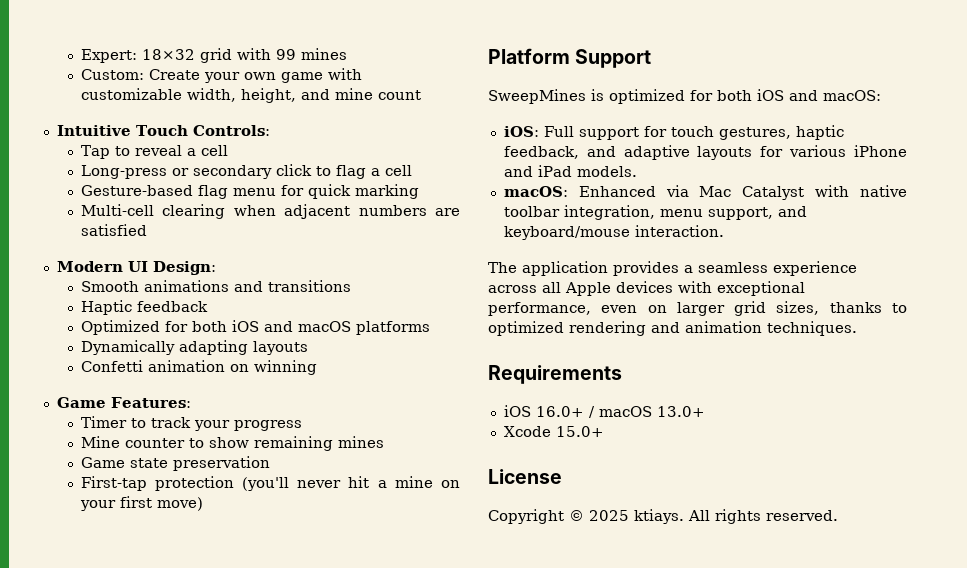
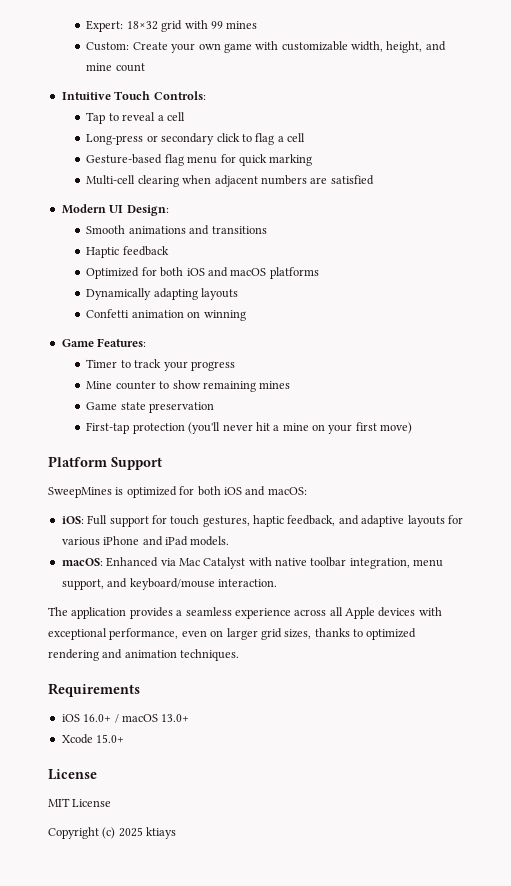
(562, 476) none -> [48,798,112,807] // MIT License
[569,509,838,524] © 2025 ktiays. All rights reserved. -> [102,827,177,839] (c) 2025 ktiays

